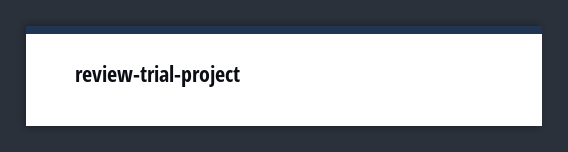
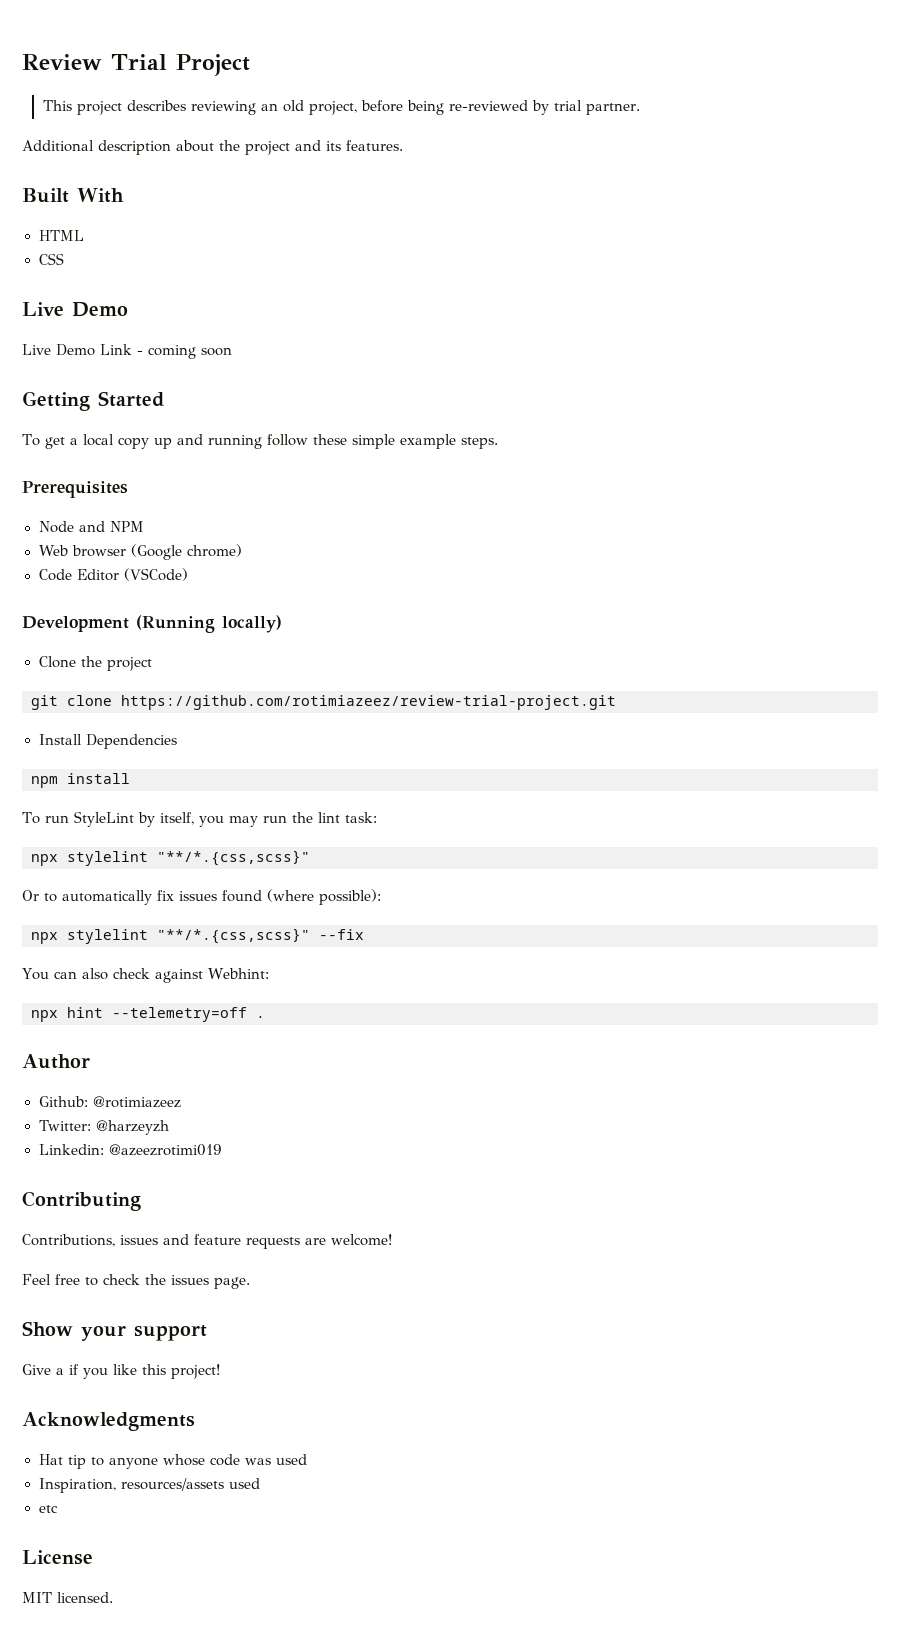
[75,65,240,87] review-trial-project -> [22,54,250,76] [42,100,640,115] [22,140,403,155] [22,188,124,203] [38,230,84,241] [38,253,64,265] [22,302,128,317] [22,344,232,359] [22,391,164,411] [22,434,498,449] [22,481,128,498] [38,521,144,533] [38,544,243,560] [38,568,188,581] [22,615,282,633] [38,656,152,671] [31,695,616,710] [38,734,177,749] [31,773,130,788] [22,811,377,827] [31,850,310,866] [22,889,381,905] [31,928,364,944] [22,968,269,983] [31,1007,265,1022] [22,1054,90,1069] [38,1096,181,1108] [38,1120,170,1135] [38,1144,222,1156] [22,1191,141,1211] [22,1234,392,1249] [22,1274,250,1289] [22,1321,207,1341] [22,1364,220,1379] [22,1412,195,1431] [38,1454,307,1469] [38,1478,260,1493] [38,1505,58,1513] [22,1550,93,1565] [22,1592,113,1603] Review Trial Project // This project describes reviewing an old project, before being re-reviewed by trial partner. // Additional description about the project and its features. // Built With // HTML // CSS // Live Demo // Live Demo Link - coming soon // Getting Started // To get a local copy up and running follow these simple example steps. // Prerequisites // Node and NPM // Web browser (Google chrome) // Code Editor (VSCode) // Development (Running locally) // Clone the project // git clone https://github.com/rotimiazeez/review-trial-project.git // Install Dependencies // npm install // To run StyleLint by itself, you may run the lint task: // npx stylelint "**/*.{css,scss}" // Or to automatically fix issues found (where possible): // npx stylelint "**/*.{css,scss}" --fix // You can also check against Webhint: // npx hint --telemetry=off . // Author // Github: @rotimiazeez // Twitter: @harzeyzh // Linkedin: @azeezrotimi019 // Contributing // Contributions, issues and feature requests are welcome! // Feel free to check the issues page. // Show your support // Give a if you like this project! // Acknowledgments // Hat tip to anyone whose code was used // Inspiration, resources/assets used // etc // License // MIT licensed.

